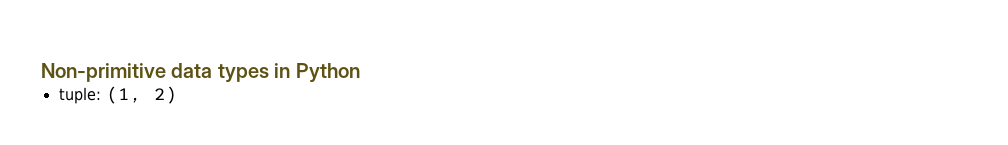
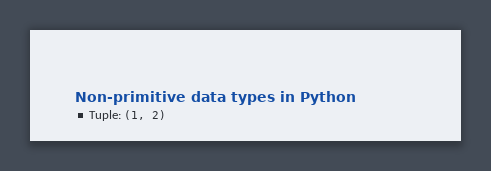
[58,87,101,104] tuple: -> [88,110,121,121] Tuple:

